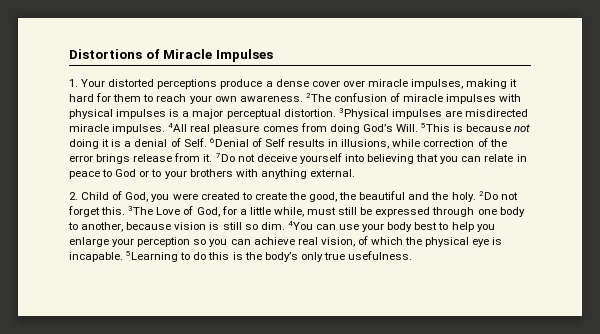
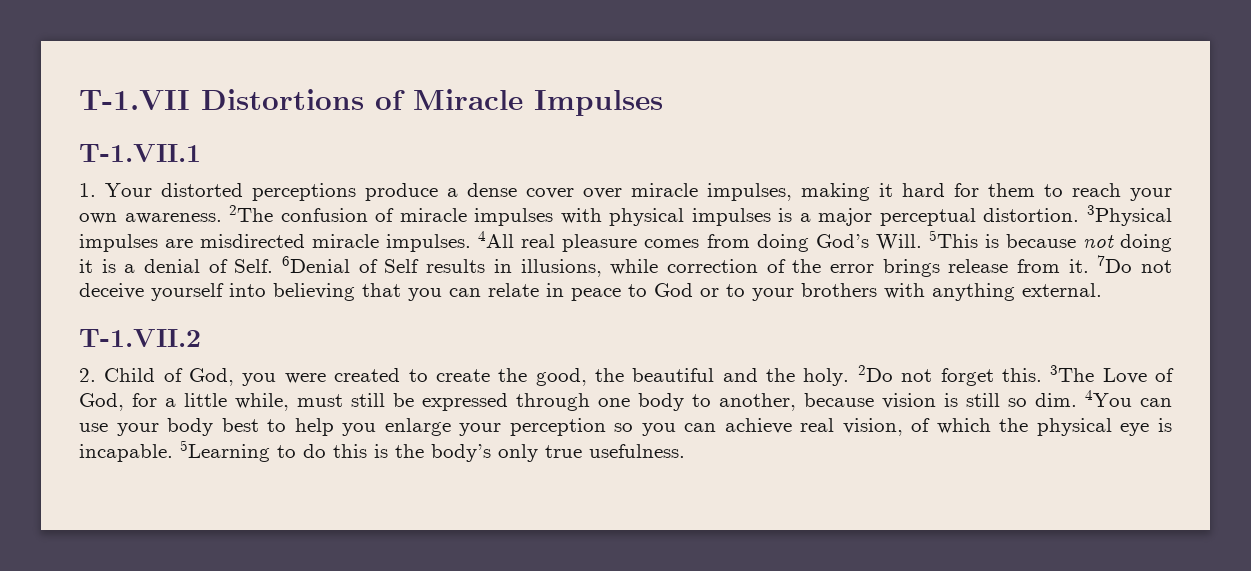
(69, 54) none -> [79,90,190,110] T-1.VII
(273, 55) none -> [79,144,201,162] // T-1.VII.1
(355, 173) none -> [79,329,201,347] // T-1.VII.2

